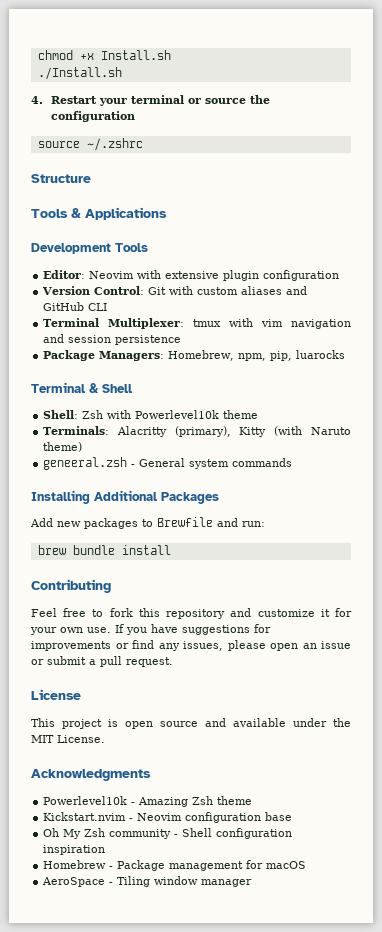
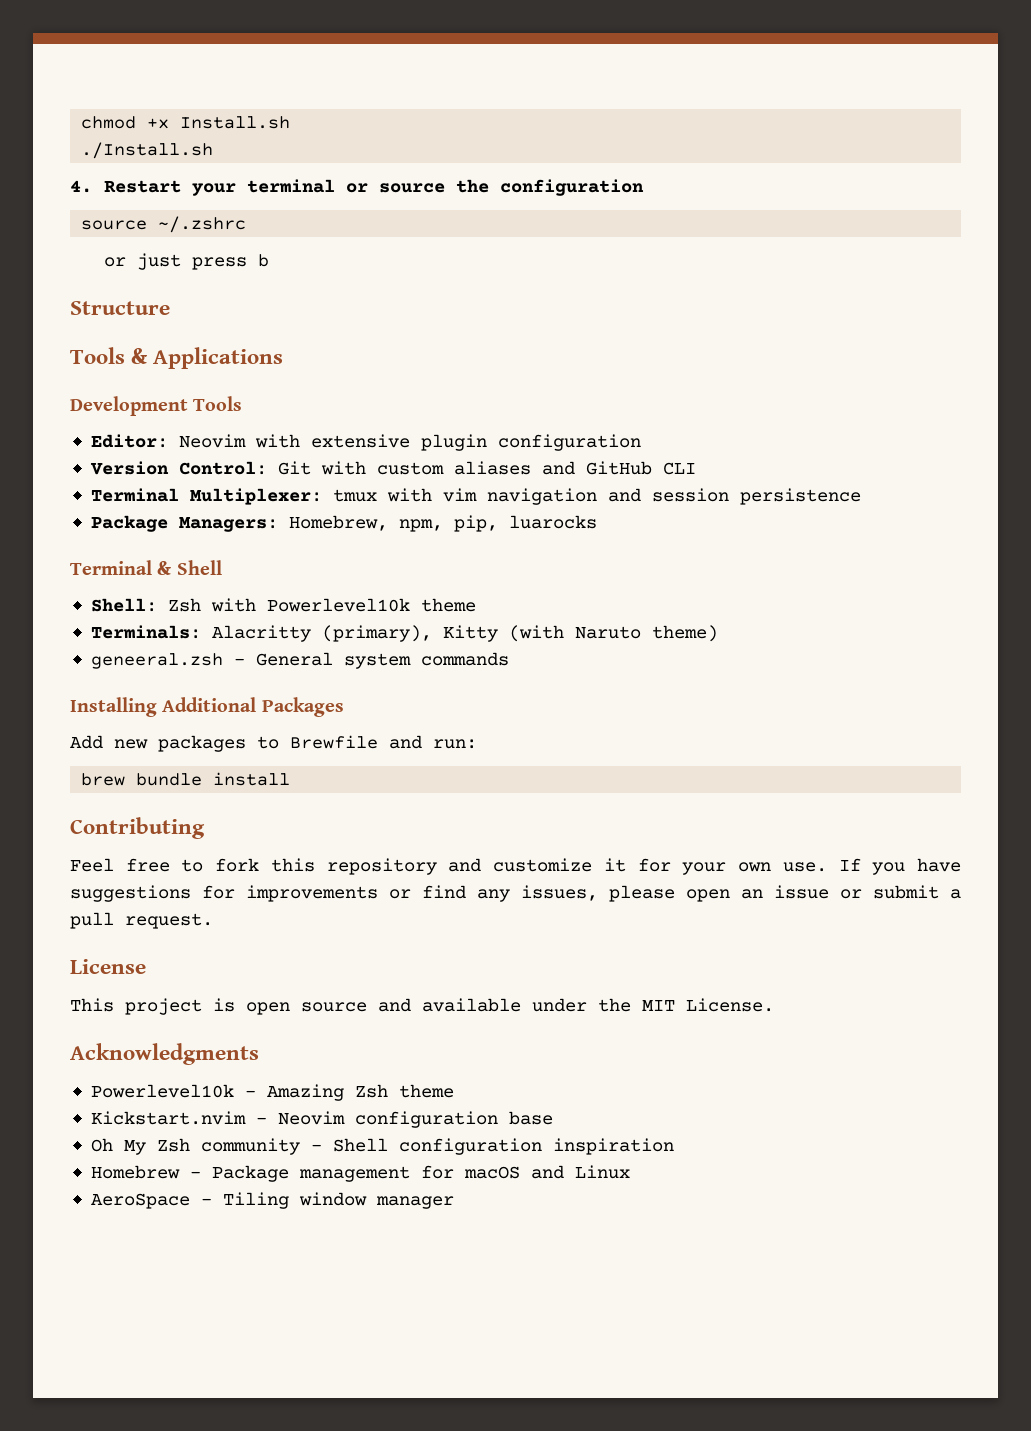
(143, 144) none -> [103,253,269,270] // or just press b
(307, 865) none -> [530,1165,630,1179] and Linux

